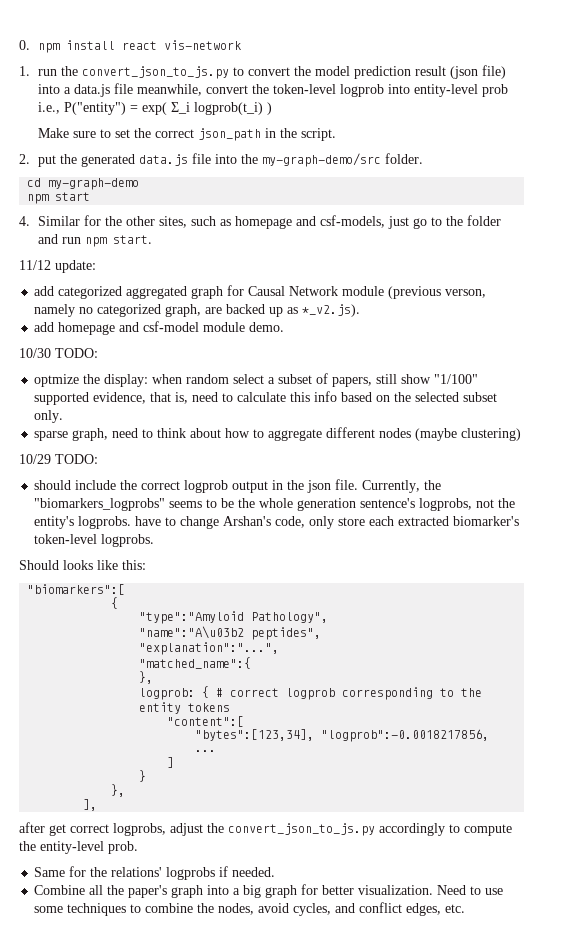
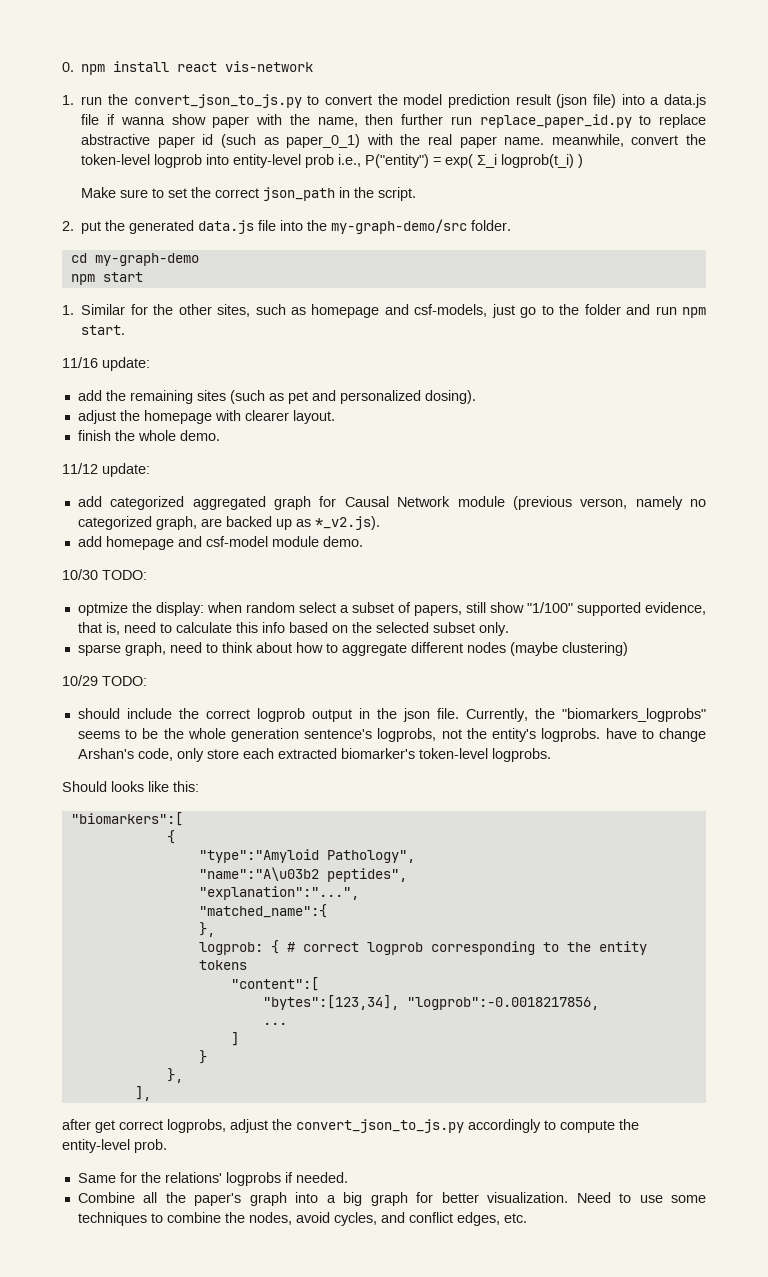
(134, 88) none -> [107,114,706,128] [81,134,545,148] if wanna show paper with the name, then further run replace_paper_id.py to replace abstractive paper id (such as paper_0_1) with the real paper name.
[19,216,30,226] 4. -> [62,305,74,315] 1.
(153, 239) none -> [62,357,150,371] [77,390,476,404] [77,410,335,424] [77,430,220,441] // 11/16 update: // add the remaining sites (such as pet and personalized dosing). // adjust the homepage with clearer layout. // finish the whole demo.

